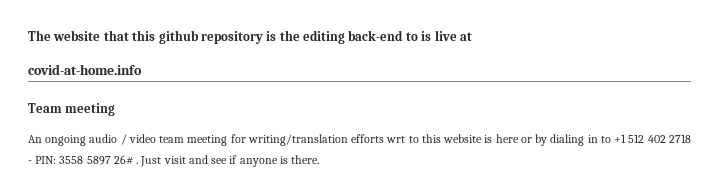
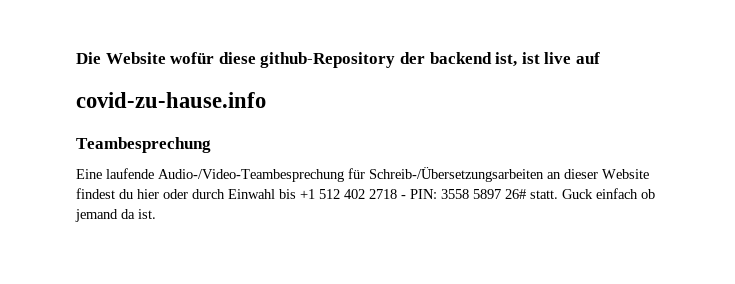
[28,30,472,44] [28,64,142,75] [28,103,116,116] [28,134,611,146] The website that this github repository is the editing back-end to is live at // covid-at-home.info // Team meeting // An ongoing audio / video team meeting for writing/translation efforts wrt to this website is here or by dialing in to -> [76,52,600,68] [76,92,266,108] [76,137,211,153] [76,167,649,182] [76,188,296,199] Die Website wofür diese github-Repository der backend ist, ist live auf // covid-zu-hause.info // Teambesprechung // Eine laufende Audio-/Video-Teambesprechung für Schreib-/Übersetzungsarbeiten an dieser Website findest du hier oder durch Einwahl bis
[136,155,320,167] . Just visit and see if anyone is there. -> [530,188,655,199] [75,209,156,222] statt. Guck einfach ob jemand da ist.

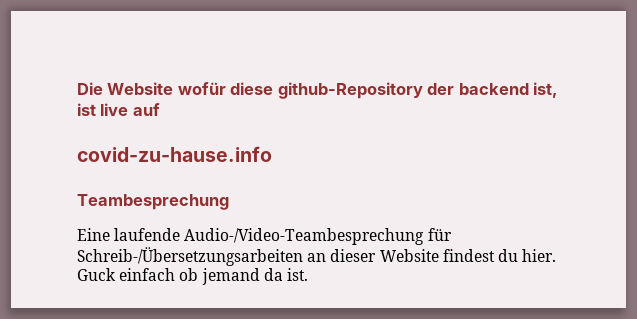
[137,189,558,199] hier oder durch Einwahl bis +1 512 402 2718 - PIN: 3558 5897 26# statt. -> [522,249,557,262] hier.

